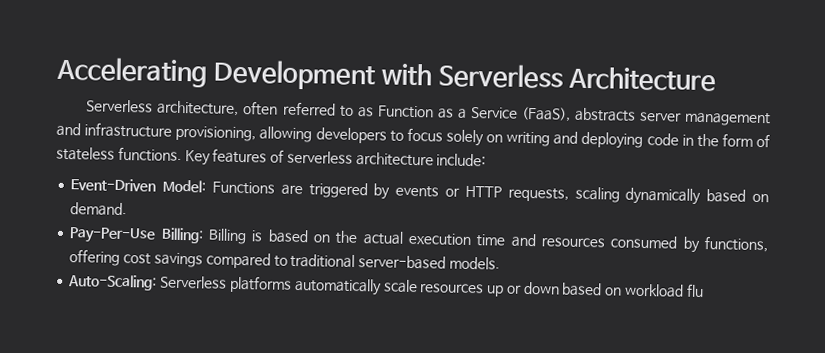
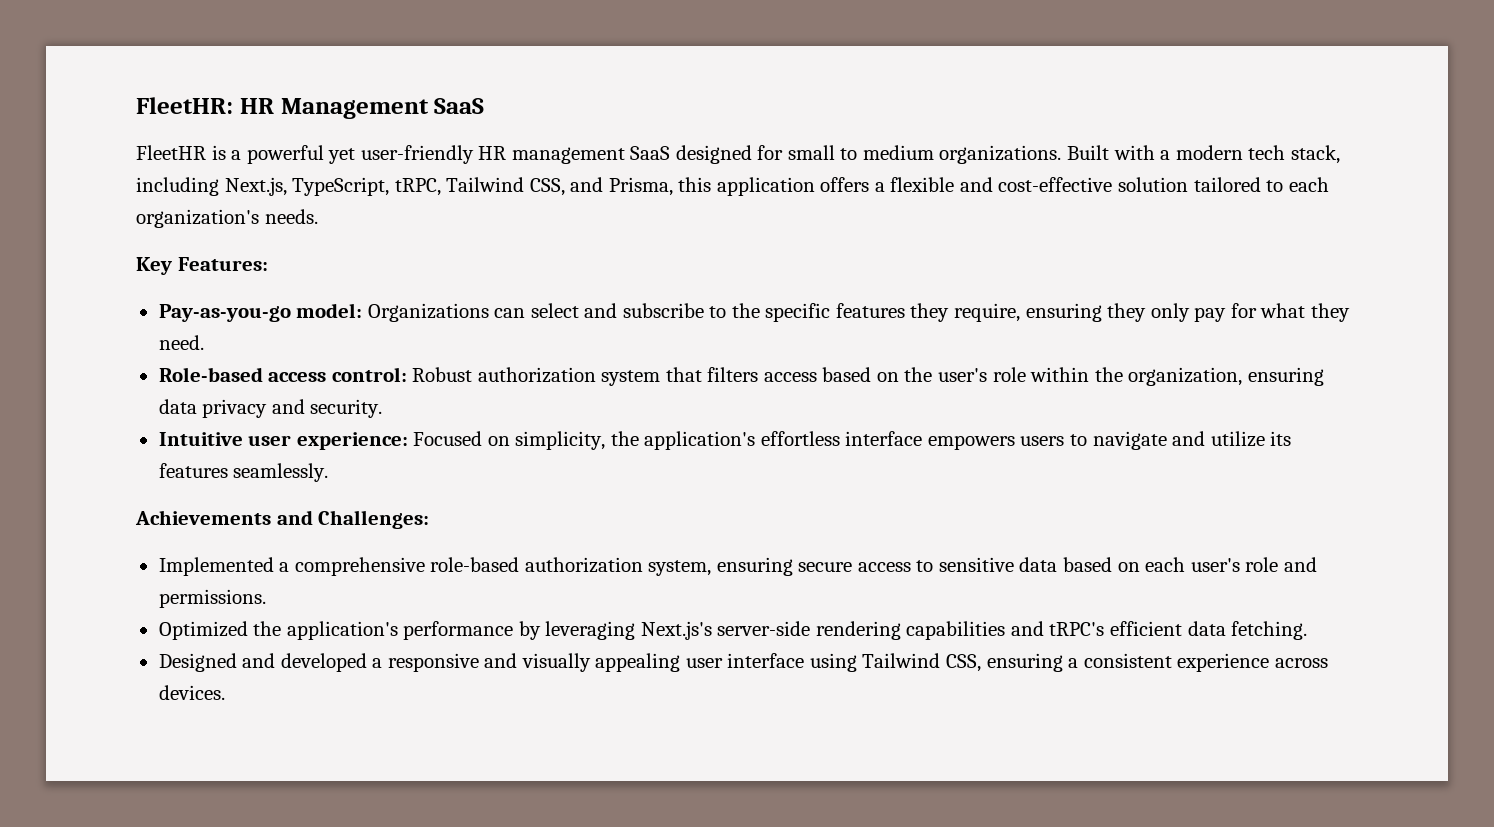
[56,56,717,92] [86,99,771,127] [56,122,770,149] [56,146,487,167] [70,178,769,205] [70,202,128,217] [69,227,769,253] [69,249,500,270] [68,274,704,298] Accelerating Development with Serverless Architecture // Serverless architecture, often referred to as Function as a Service (FaaS), abstracts server management and infrastructure provisioning, allowing developers to focus solely on writing and deploying code in the form of stateless functions. Key features of serverless architecture include: // Event-Driven Model: Functions are triggered by events or HTTP requests, scaling dynamically based on demand. // Pay-Per-Use Billing: Billing is based on the actual execution time and resources consumed by functions, offering cost savings compared to traditional server-based models. // Auto-Scaling: Serverless platforms automatically scale resources up or down based on workload flu -> [136,97,485,119] [136,145,1340,164] [136,177,1329,196] [136,209,318,228] [136,257,268,275] [158,303,1350,322] [158,335,204,350] [158,367,1324,386] [158,399,383,418] [158,431,1292,450] [158,463,329,482] [135,510,430,529] [158,557,1317,576] [158,589,266,608] [158,621,1308,640] [158,653,1328,672] [158,685,225,700] FleetHR: HR Management SaaS // FleetHR is a powerful yet user-friendly HR management SaaS designed for small to medium organizations. Built with a modern tech stack, including Next.js, TypeScript, tRPC, Tailwind CSS, and Prisma, this application offers a flexible and cost-effective solution tailored to each organization's needs. // Key Features: // Pay-as-you-go model: Organizations can select and subscribe to the specific features they require, ensuring they only pay for what they need. // Role-based access control: Robust authorization system that filters access based on the user's role within the organization, ensuring data privacy and security. // Intuitive user experience: Focused on simplicity, the application's effortless interface empowers users to navigate and utilize its features seamlessly. // Achievements and Challenges: // Implemented a comprehensive role-based authorization system, ensuring secure access to sensitive data based on each user's role and permissions. // Optimized the application's performance by leveraging Next.js's server-side rendering capabilities and tRPC's efficient data fetching. // Designed and developed a responsive and visually appealing user interface using Tailwind CSS, ensuring a consistent experience across devices.

